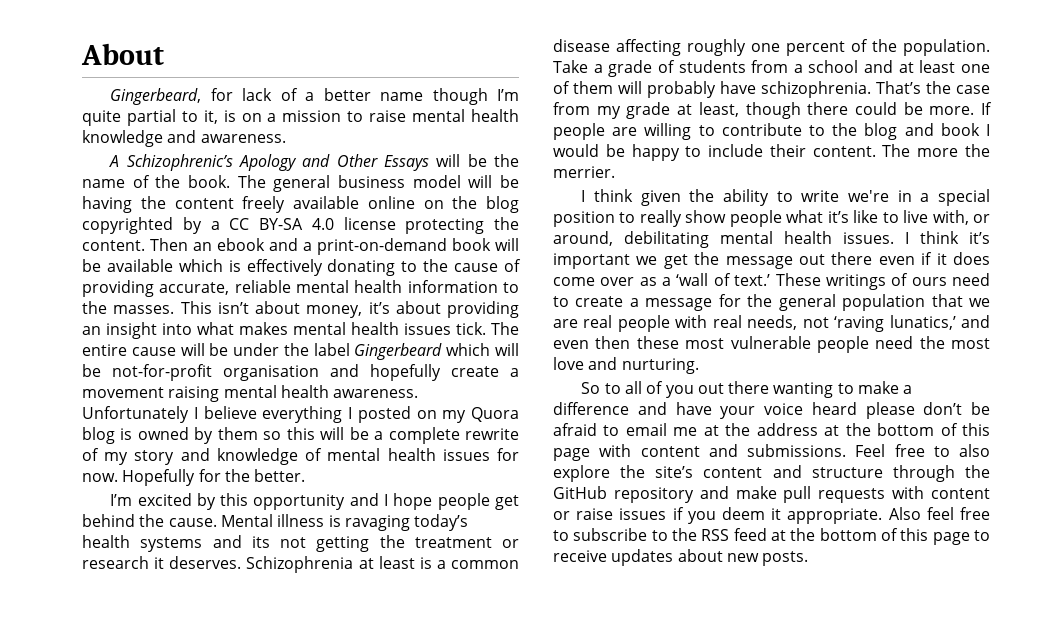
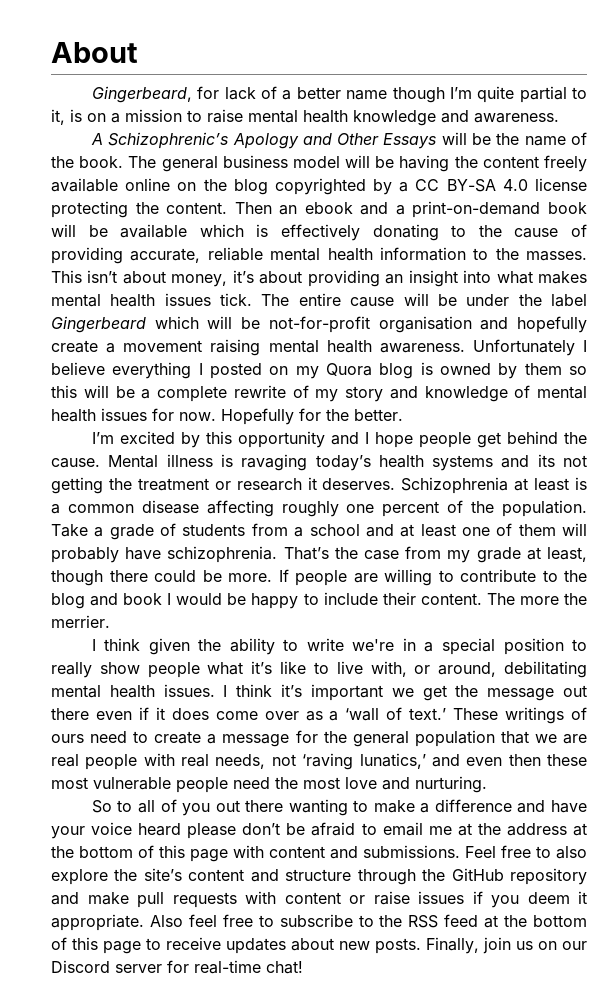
(809, 558) none -> [426,937,587,954] [51,960,303,974] Finally, join us on our Discord server for real-time chat!

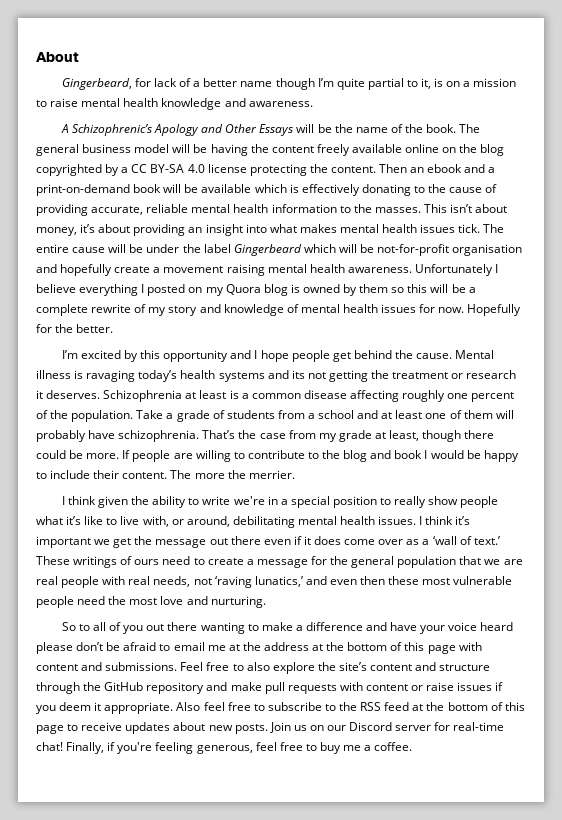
[426,937,511,954] Finally, join -> [269,722,291,733] Join
(303, 967) none -> [66,742,413,754] Finally, if you're feeling generous, feel free to buy me a coffee.

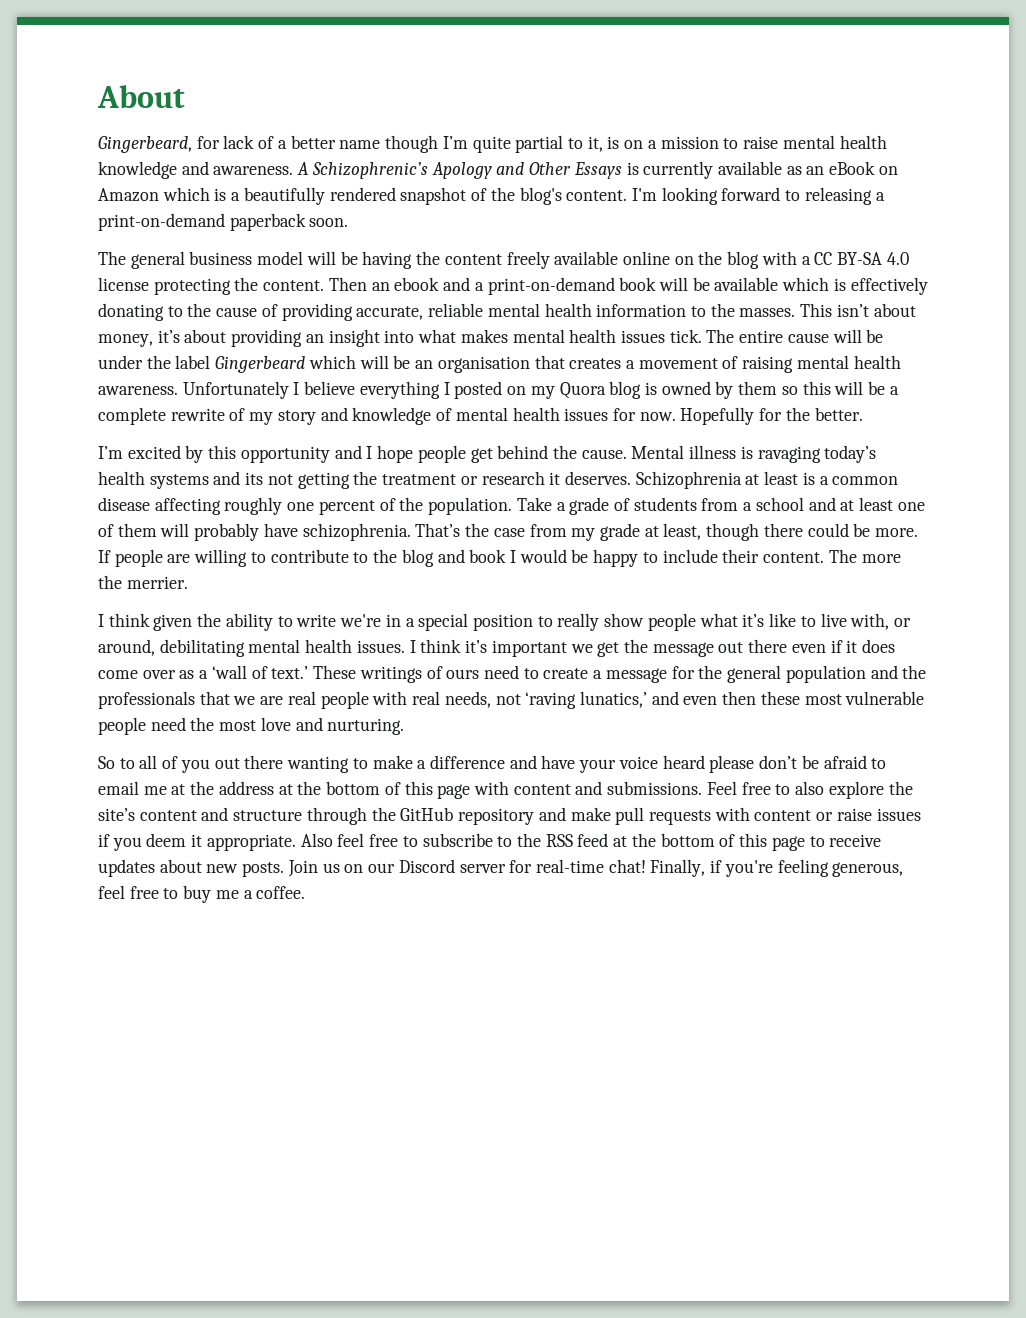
(313, 104) // -> (294, 170) none
[296,124,457,133] will be the name of the book. -> [626,161,898,179] [98,187,885,205] [98,213,349,231] is currently available as an eBook on Amazon which is a beautifully rendered snapshot of the blog's content. I'm looking forward to releasing a print-on-demand paperback soon. //
[36,164,120,176] copyrighted by -> [761,251,797,265] with
[377,244,523,256] [36,264,151,276] not-for-profit organisation and hopefully create -> [415,355,622,373] an organisation that creates
(224, 269) none -> [722,356,739,369] of
(457, 562) none -> [870,665,927,679] [98,691,195,709] and the professionals

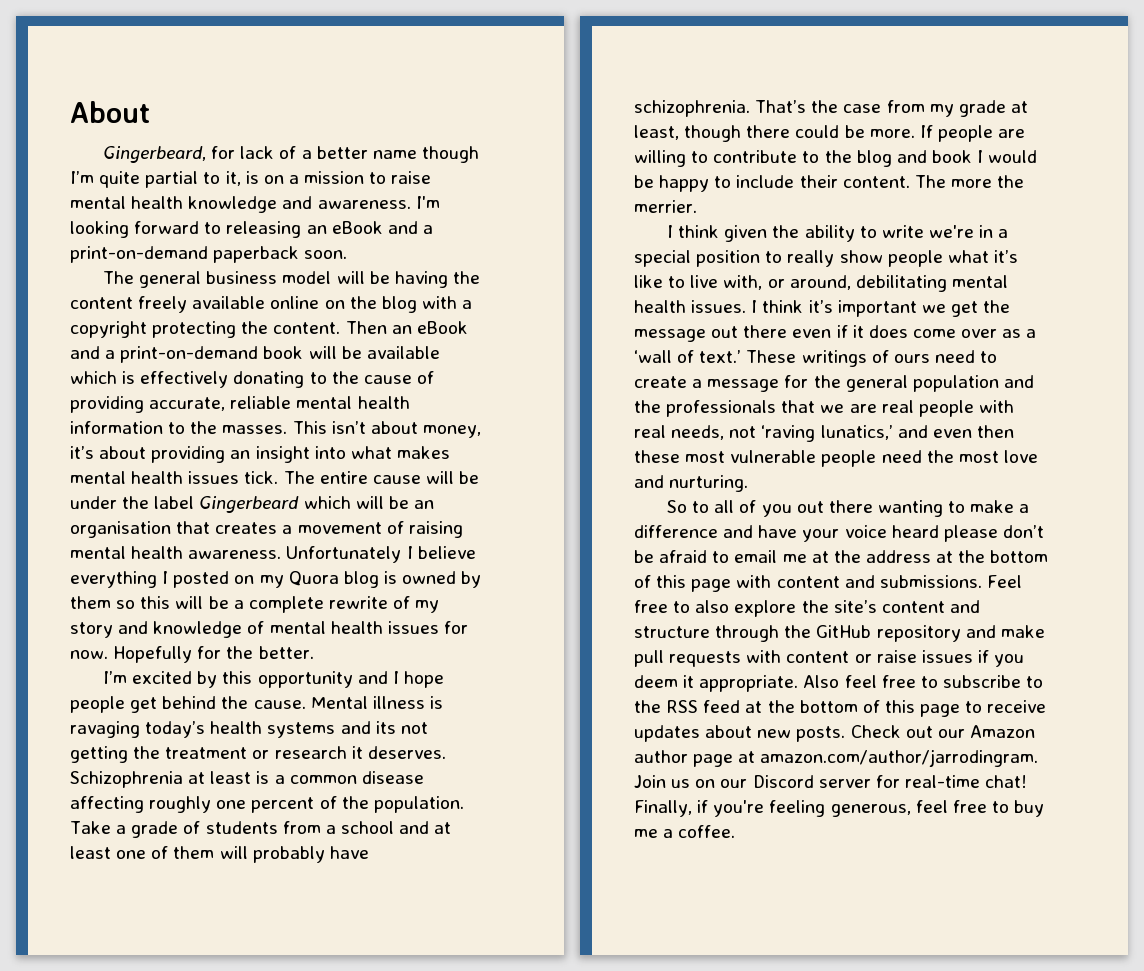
[297,161,898,179] [98,187,628,205] A Schizophrenic’s Apology and Other Essays is currently available as an eBook on Amazon which is a beautifully rendered snapshot of the blog's content. -> (411, 204) none
(872, 196) none -> [306,221,418,234] an eBook and
[814,252,909,265] [98,277,149,291] CC BY-SA 4.0 license -> [70,321,147,338] copyright
[394,277,440,291] ebook -> [416,321,468,334] eBook
(285, 869) none -> [850,725,1035,738] [634,749,1039,767] Check out our Amazon author page at amazon.com/author/jarrodingram.

